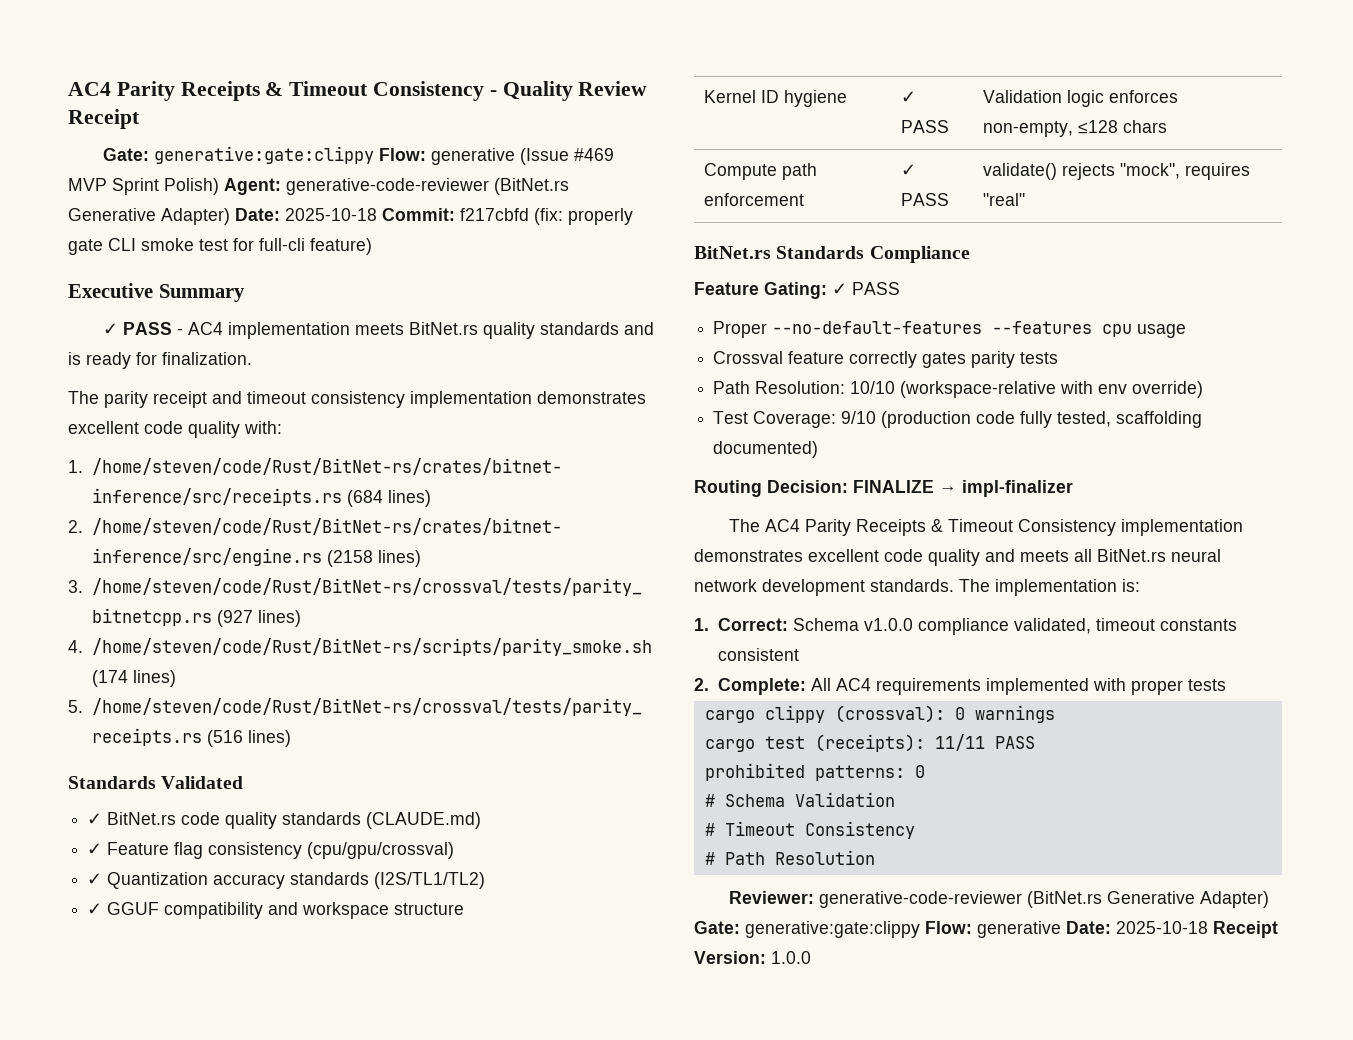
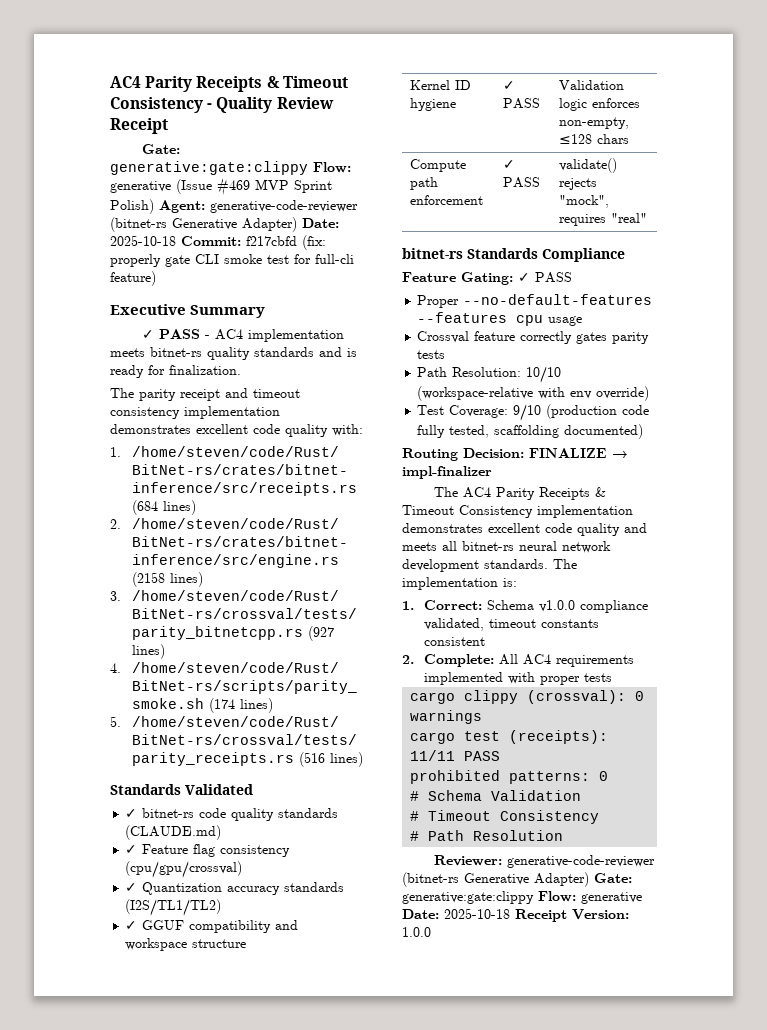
[494,178,569,195] (BitNet.rs -> [110,217,167,232] (bitnet-rs
[409,322,479,335] BitNet.rs -> [150,347,202,357] bitnet-rs
[107,812,177,825] BitNet.rs -> [142,808,195,818] bitnet-rs
[694,246,771,259] BitNet.rs -> [402,248,463,259] bitnet-rs
[1097,549,1166,562] BitNet.rs -> [462,541,514,551] bitnet-rs
[1027,891,1103,908] (BitNet.rs -> [402,872,459,887] (bitnet-rs

